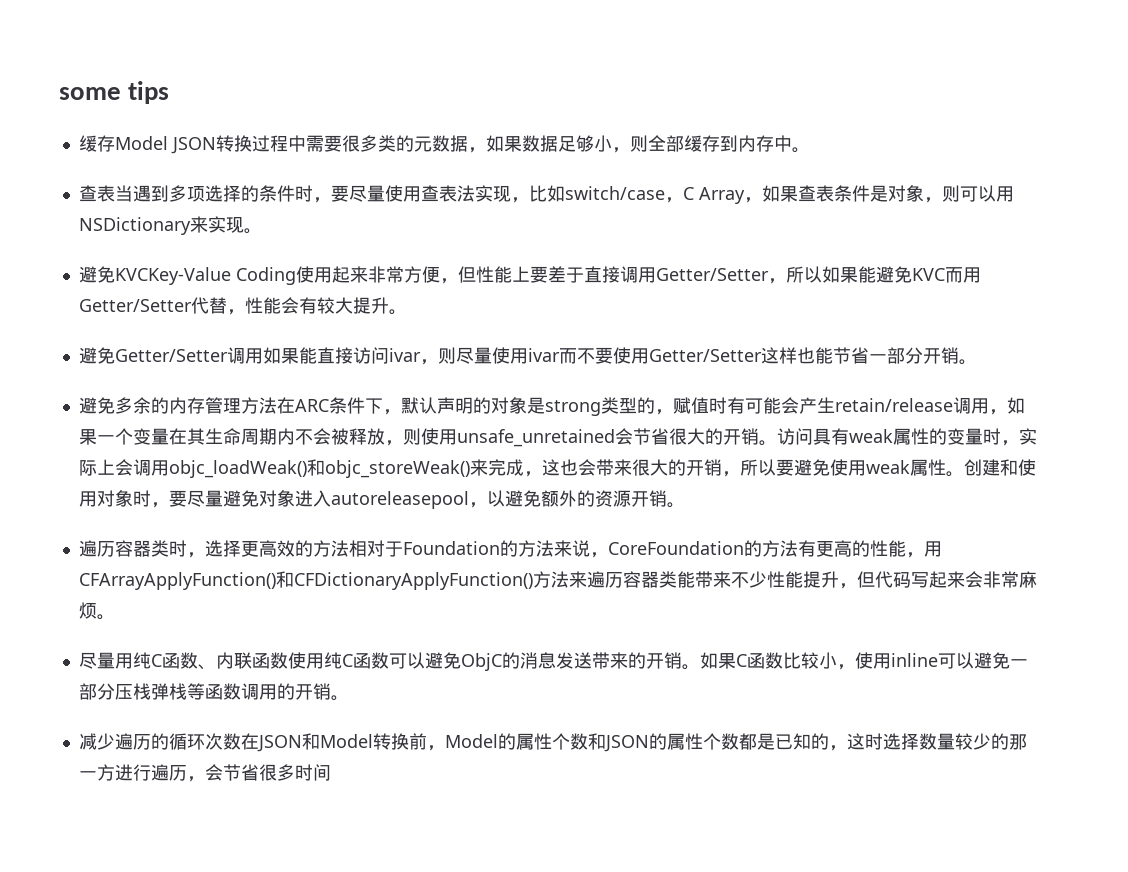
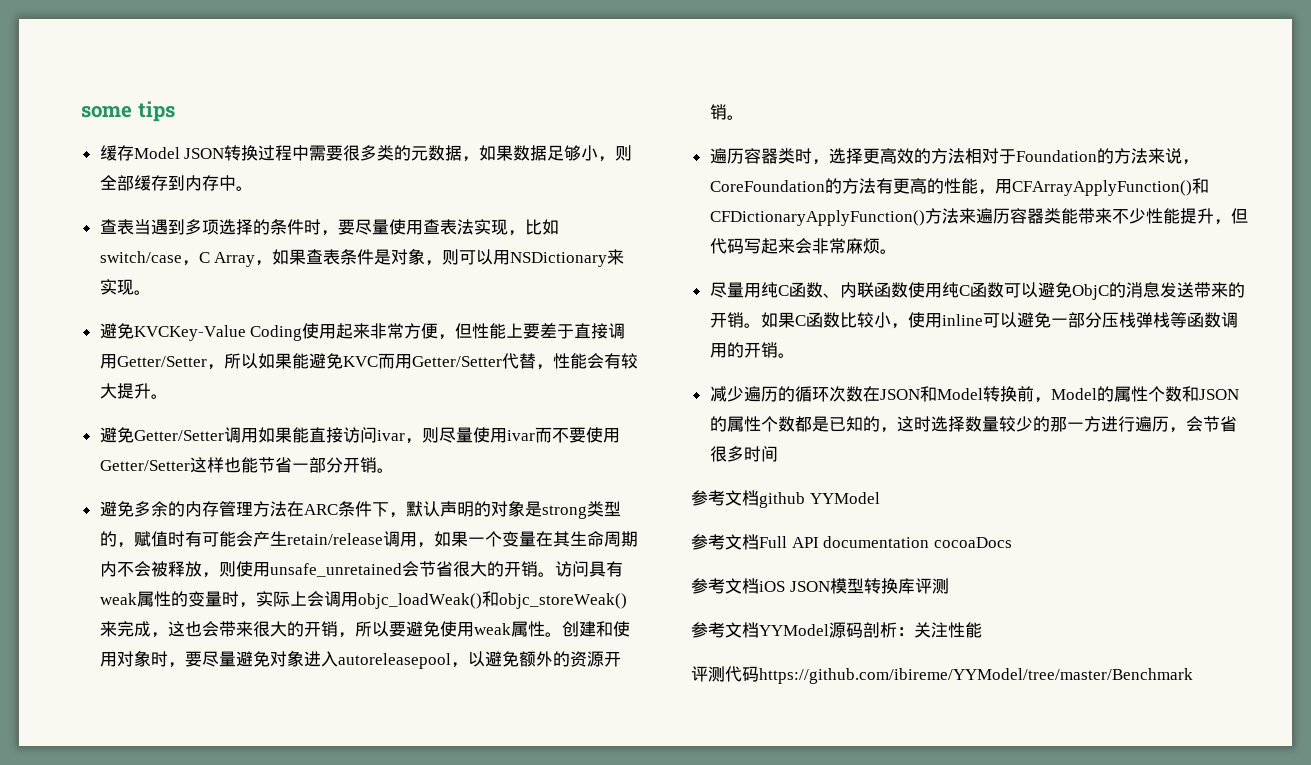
(331, 772) none -> [691,490,880,508] [691,534,1012,550] [691,578,949,594] [691,622,982,638] [691,666,1193,684] // 参考文档github YYModel // 参考文档Full API documentation cocoaDocs // 参考文档iOS JSON模型转换库评测 // 参考文档YYModel源码剖析：关注性能 // 评测代码https://github.com/ibireme/YYModel/tree/master/Benchmark

